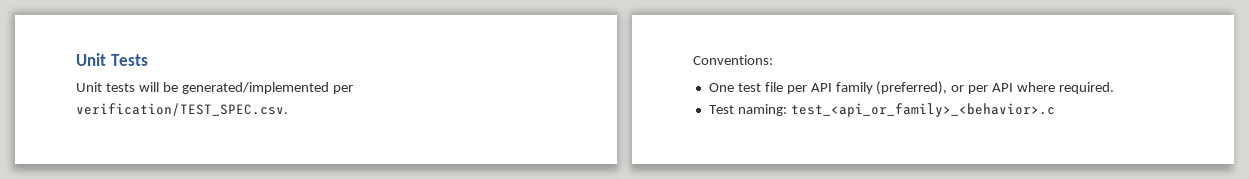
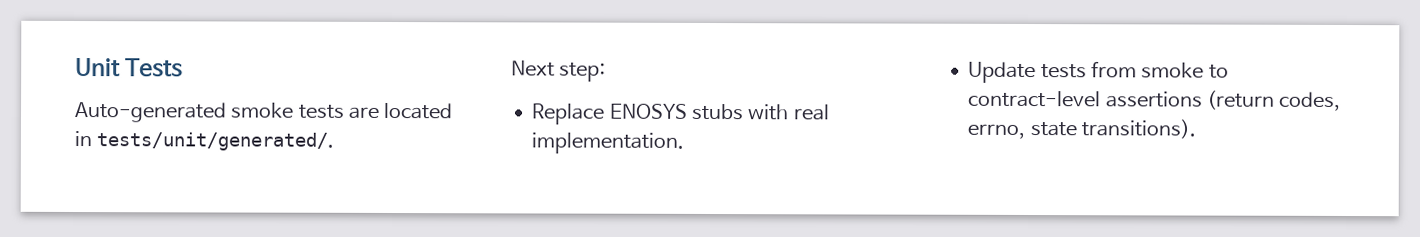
[76,82,353,94] [76,103,288,116] [693,55,773,65] [708,81,1115,95] [708,103,1055,117] Unit tests will be generated/implemented per verification/TEST_SPEC.csv. // Conventions: // One test file per API family (preferred), or per API where required. // Test naming: test_<api_or_family>_<behavior>.c -> [74,102,454,123] [74,131,335,151] [511,60,607,82] [531,103,830,125] [531,132,685,154] [968,61,1229,84] [968,90,1342,111] [967,119,1196,139] Auto-generated smoke tests are located in tests/unit/generated/. // Next step: // Replace ENOSYS stubs with real implementation. // Update tests from smoke to contract-level assertions (return codes, errno, state transitions).

